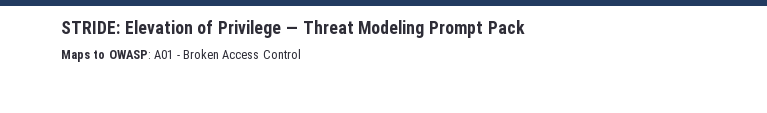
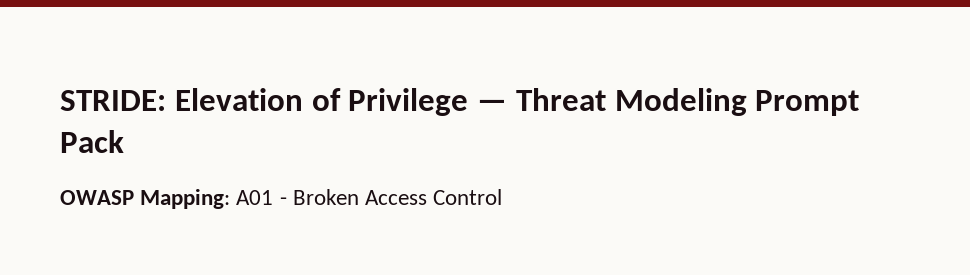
[61,50,151,62] Maps to OWASP: -> [60,189,231,209] OWASP Mapping:

